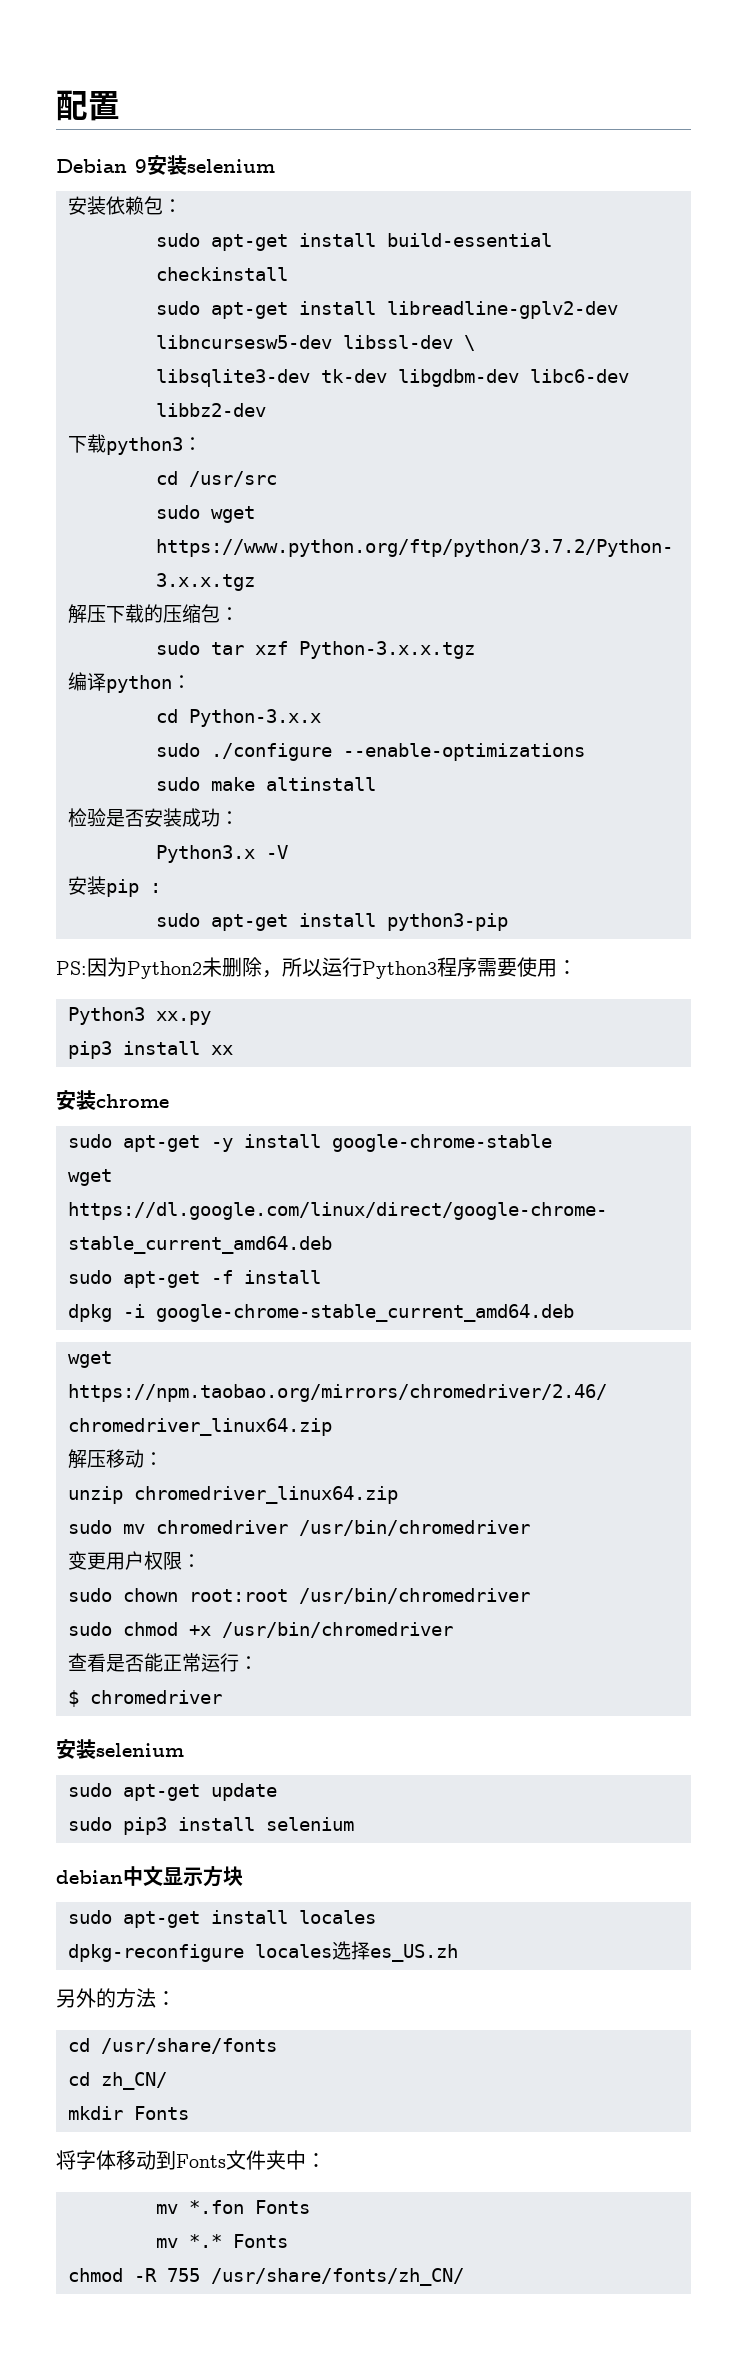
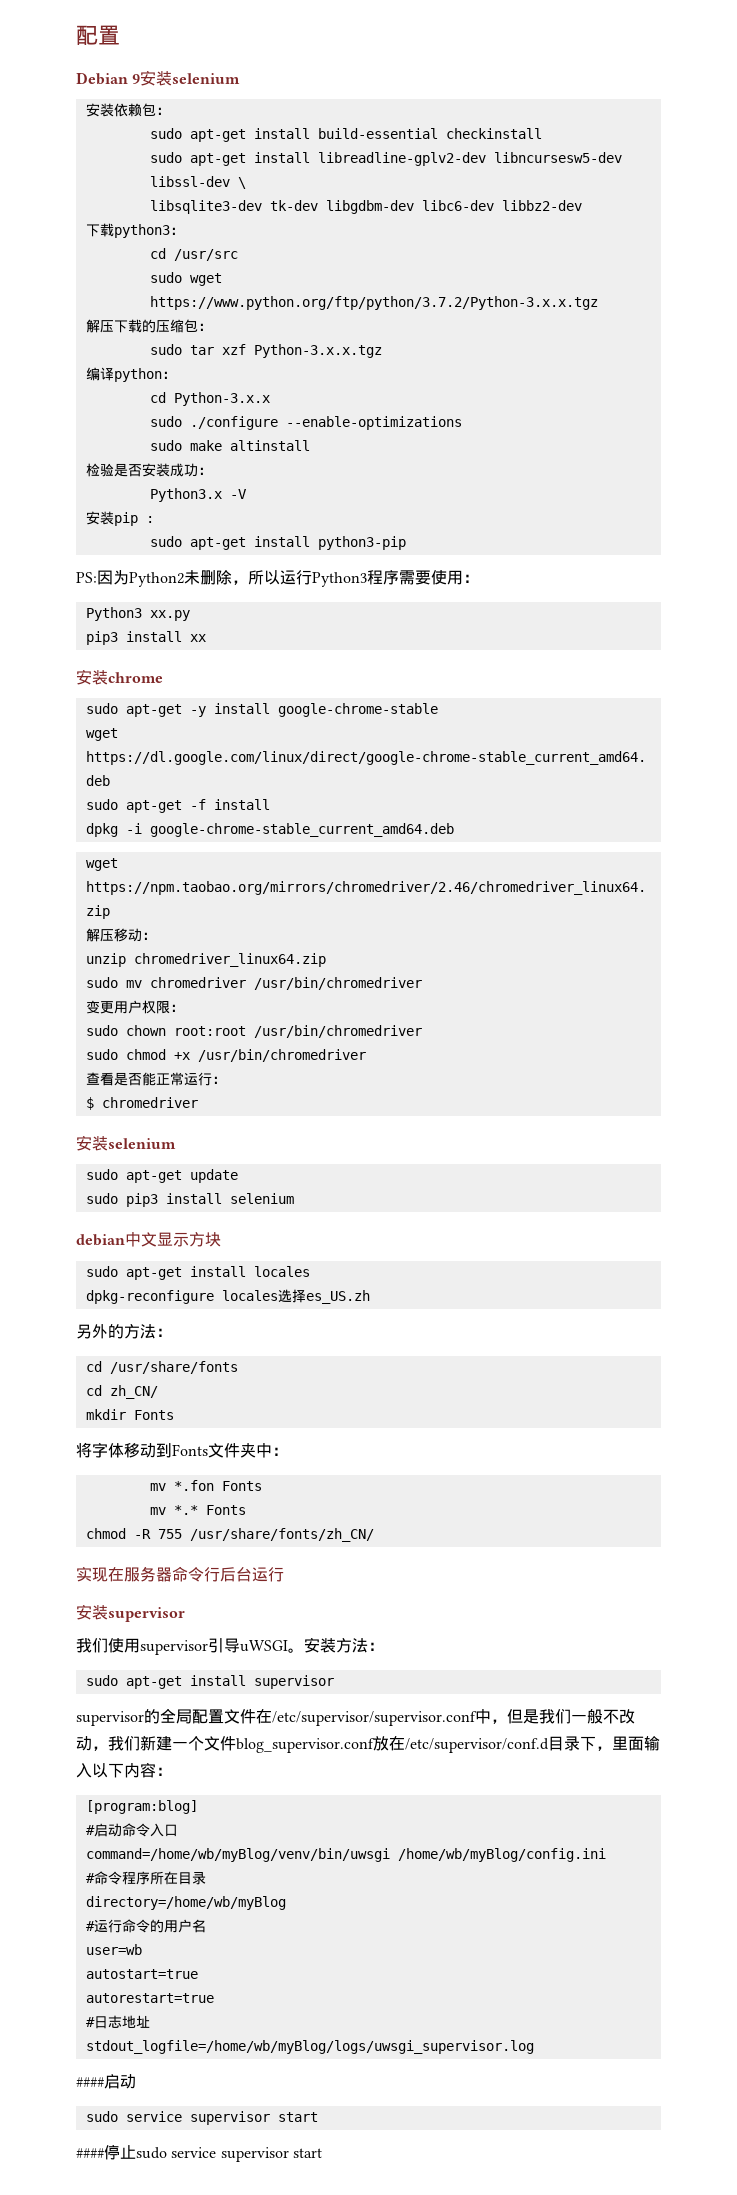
(464, 2277) none -> [76,1566,284,1582] [76,1604,185,1622] [76,1637,384,1655] [85,1675,334,1689] [76,1708,635,1726] [76,1735,660,1753] [76,1762,172,1778] [85,1800,198,1814] [85,1823,178,1837] [85,1848,606,1862] [85,1871,206,1885] [85,1896,286,1910] [85,1919,206,1933] [85,1944,142,1955] [85,1969,198,1979] [85,1993,214,2003] [85,2015,150,2029] [85,2040,534,2054] [76,2074,136,2089] [85,2111,318,2125] [76,2144,322,2162] // 实现在服务器命令行后台运行 // 安装supervisor // 我们使用supervisor引导uWSGI。安装方法： // sudo apt-get install supervisor // supervisor的全局配置文件在/etc/supervisor/supervisor.conf中，但是我们一般不改动，我们新建一个文件blog_supervisor.conf放在/etc/supervisor/conf.d目录下，里面输入以下内容： // [program:blog] // #启动命令入口 // command=/home/wb/myBlog/venv/bin/uwsgi /home/wb/myBlog/config.ini // #命令程序所在目录 // directory=/home/wb/myBlog // #运行命令的用户名 // user=wb // autostart=true // autorestart=true // #日志地址 // stdout_logfile=/home/wb/myBlog/logs/uwsgi_supervisor.log // ####启动 // sudo service supervisor start // ####停止sudo service supervisor start

